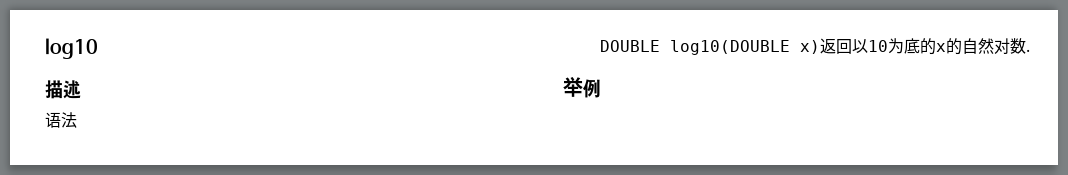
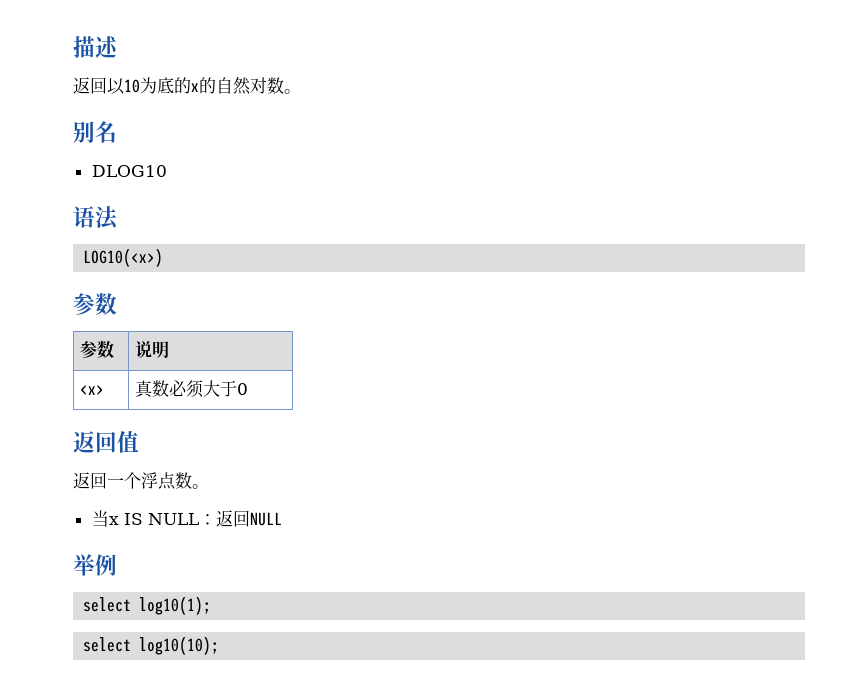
[45,38,98,59] log10 // -> (73, 47) none
[45,112,77,128] [599,40,820,55] 语法 // DOUBLE log10(DOUBLE x) -> (118, 47) none
[1025,49,1030,52] [563,77,601,98] . // 举例 -> [284,89,301,94] [73,121,117,143] [91,165,167,177] [73,206,119,230] [83,248,164,267] [73,293,117,315] [80,340,115,359] [135,341,170,358] [80,385,105,395] [135,380,249,398] [73,431,139,453] [73,472,209,490] [91,510,282,527] [73,554,117,576] [83,596,212,615] [83,636,220,655] 。 // 别名 // DLOG10 // 语法 // LOG10(<x>) // 参数 // 参数 | 说明 // <x> | 真数必须大于0 // 返回值 // 返回一个浮点数。 // 当x IS NULL：返回NULL // 举例 // select log10(1); // select log10(10);

